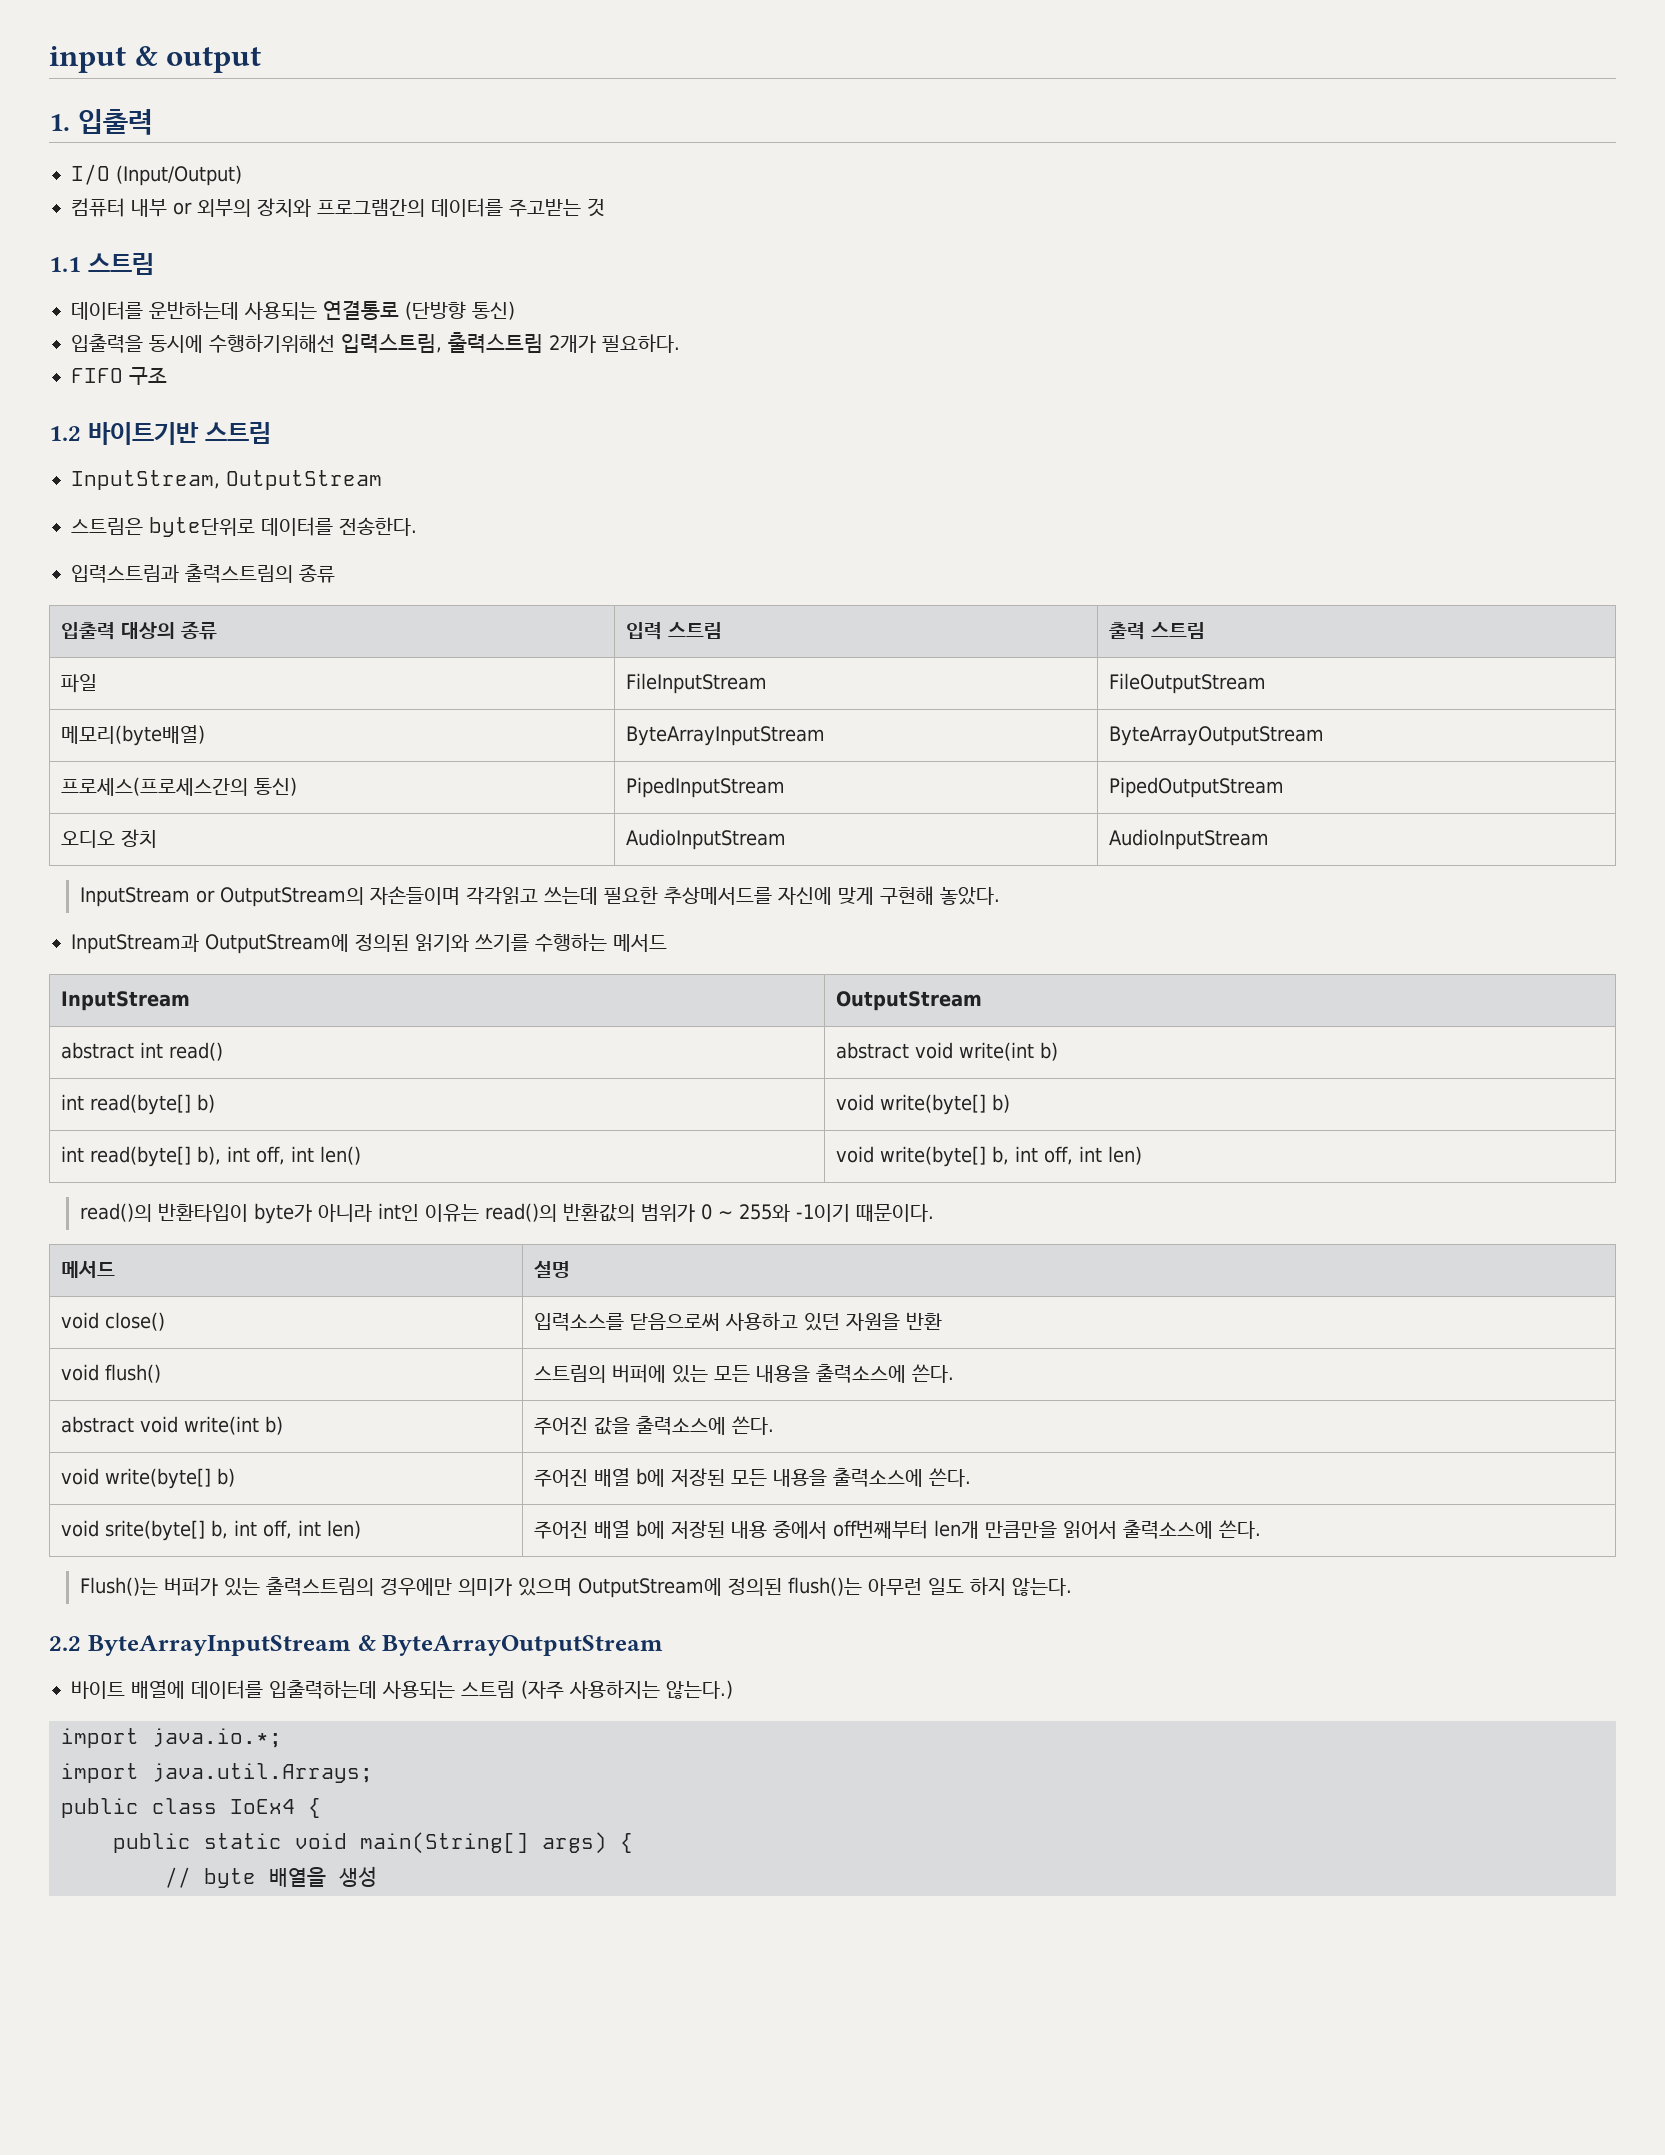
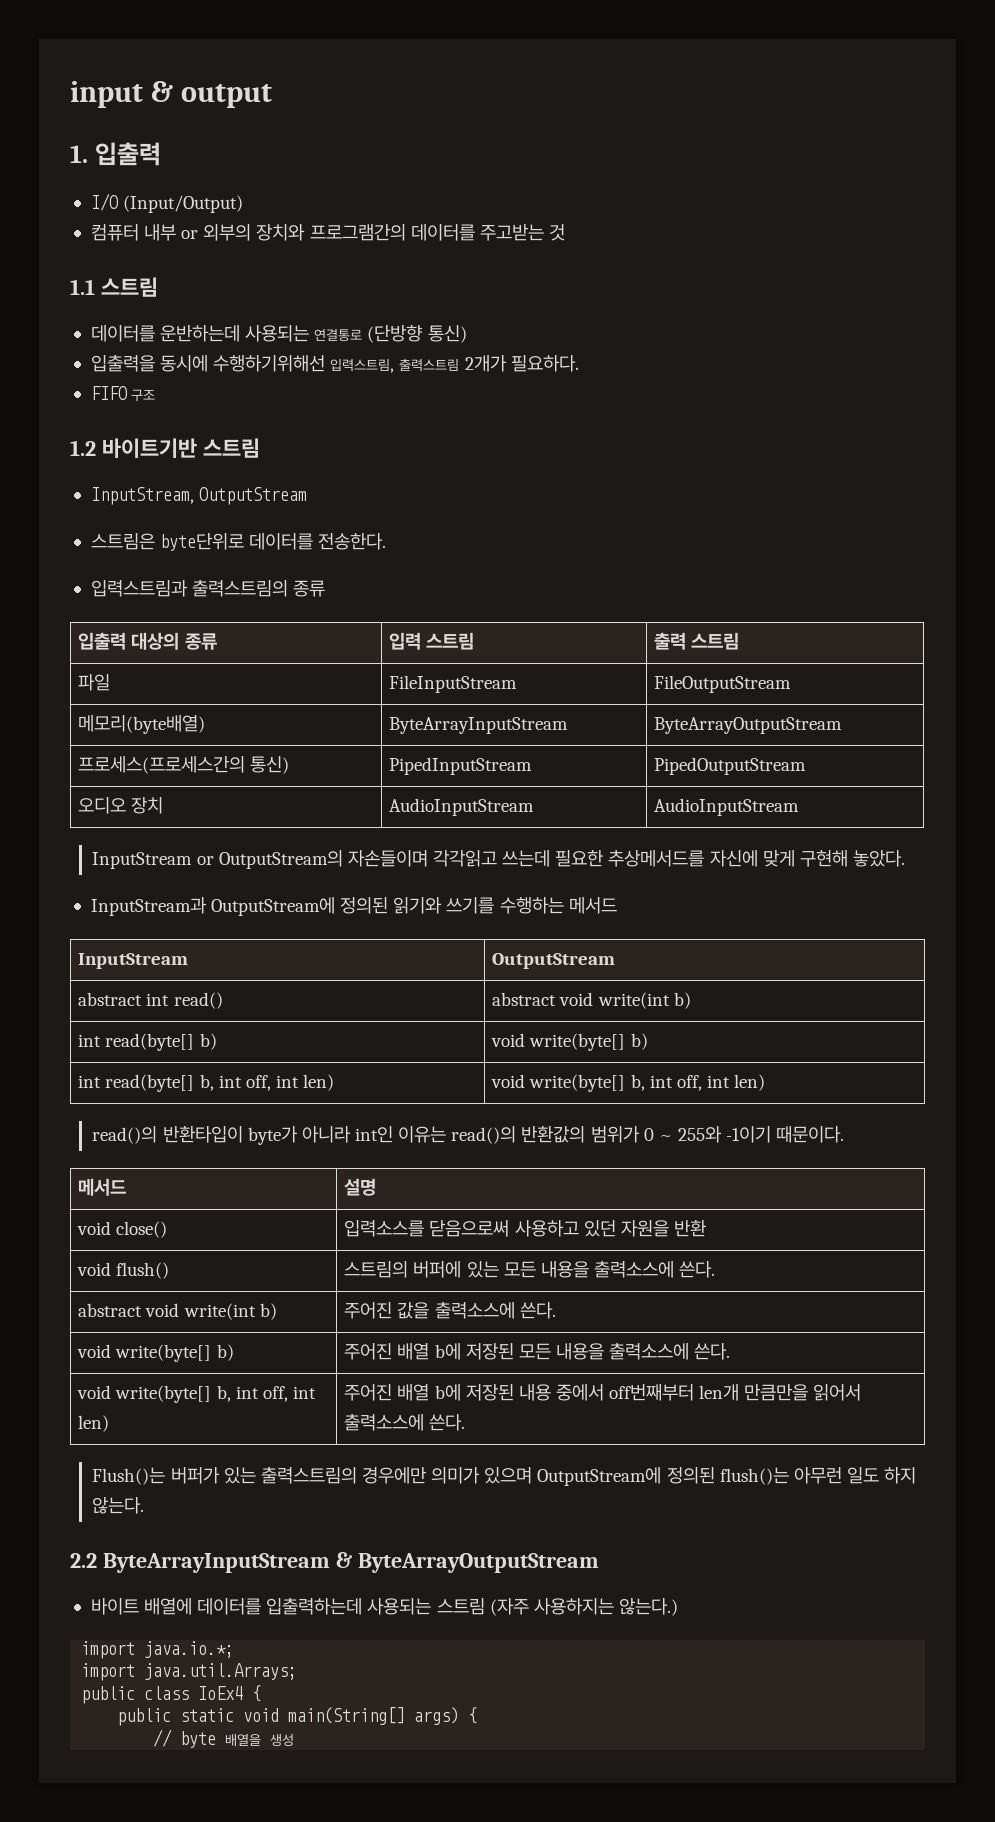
[197,1146,362,1165] b), int off, int len() -> [199,1074,335,1091] b, int off, int len)
[105,1520,206,1541] srite(byte[] -> [115,1385,212,1403] write(byte[]

